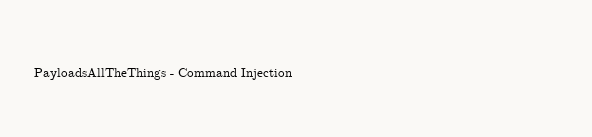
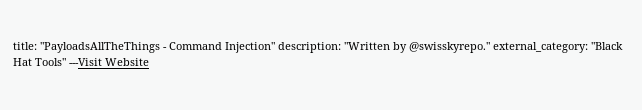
[34,68,292,80] PayloadsAllTheThings - Command Injection -> [13,42,623,53] [13,58,149,66] title: "PayloadsAllTheThings - Command Injection" description: "Written by @swisskyrepo." external_category: "Black Hat Tools" ---Visit Website

